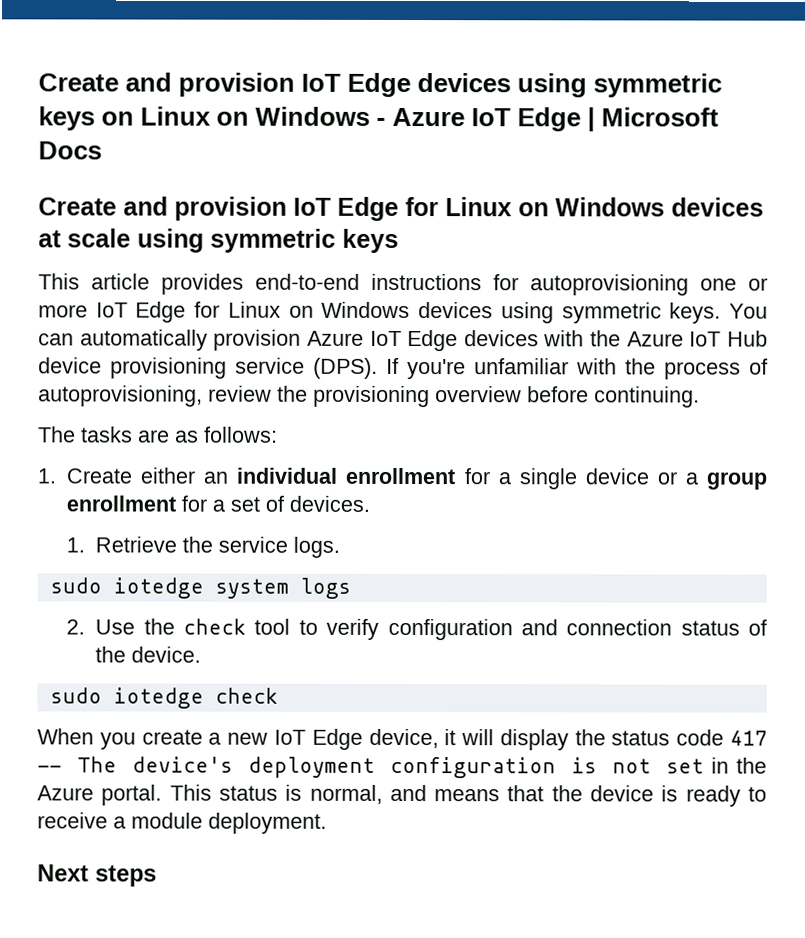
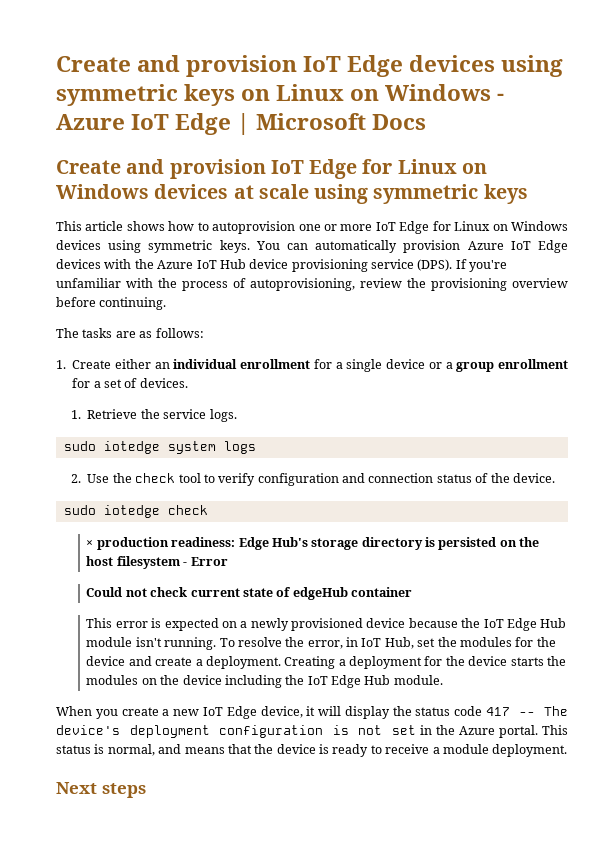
[161,273,689,296] provides end-to-end instructions for autoprovisioning -> [126,221,296,234] shows how to autoprovision
(278, 695) none -> [86,537,540,550] [86,556,228,569] [86,587,413,600] [86,618,567,631] [86,637,556,650] [86,656,566,669] [86,675,443,688] // × production readiness: Edge Hub's storage directory is persisted on the host filesystem - Error // Could not check current state of edgeHub container // This error is expected on a newly provisioned device because the IoT Edge Hub module isn't running. To resolve the error, in IoT Hub, set the modules for the device and create a deployment. Creating a deployment for the device starts the modules on the device including the IoT Edge Hub module.

